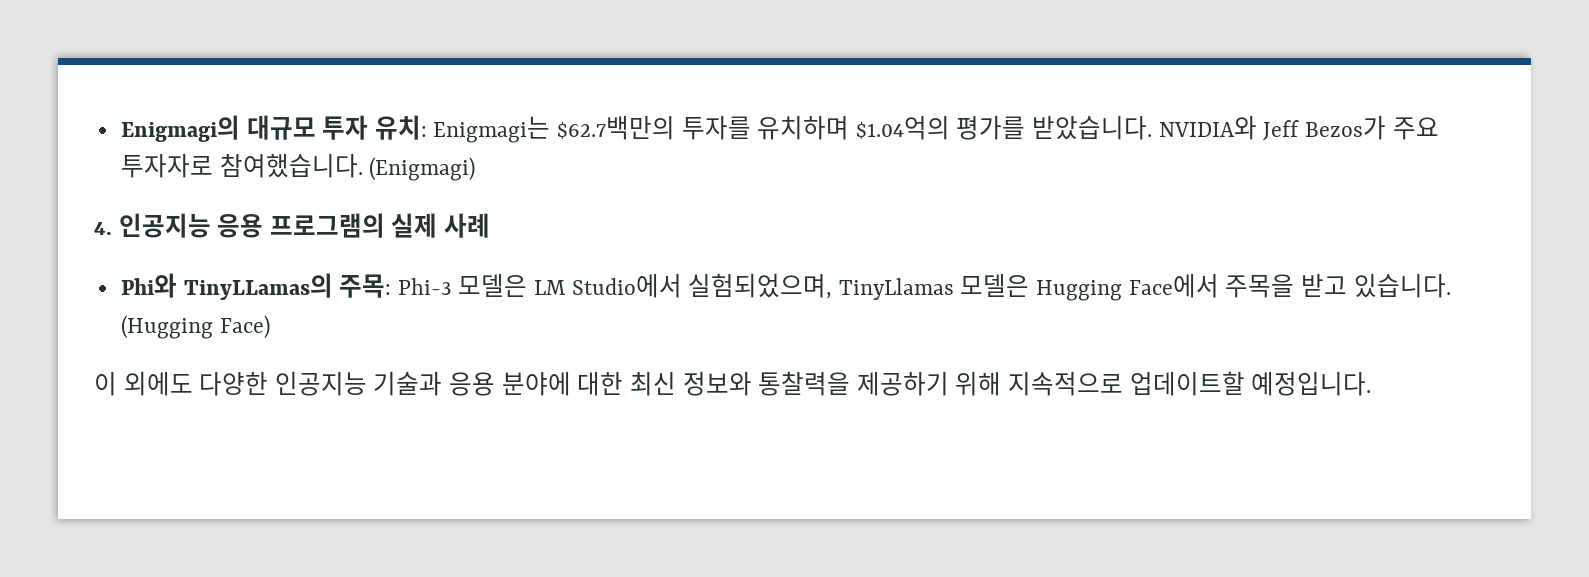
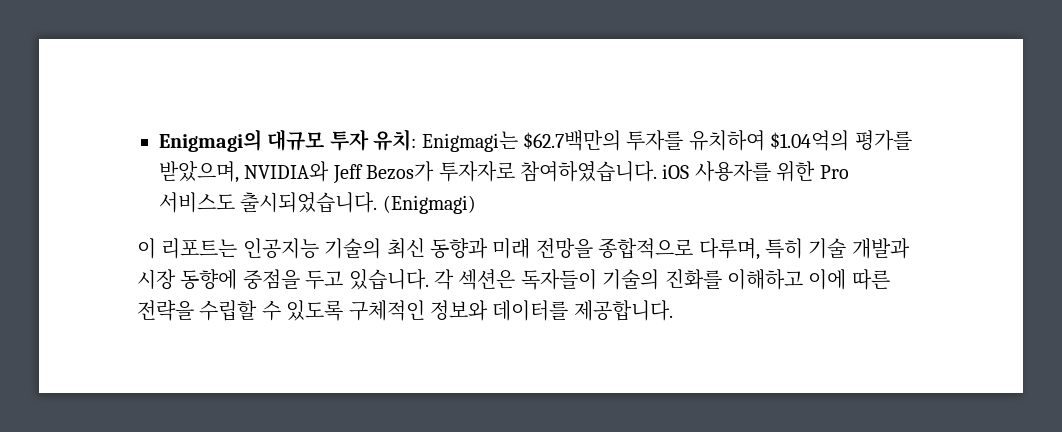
[757,115,850,140] 유치하며 -> [688,130,765,151] 유치하여
[1032,115,1153,140] 받았습니다. -> [159,161,239,183] 받았으며,
[1392,117,1439,140] [120,153,476,181] [94,213,491,238] [120,273,1451,301] [120,315,270,339] [94,371,1372,396] 주요 투자자로 참여했습니다. (Enigmagi) // 4. 인공지능 응용 프로그램의 실제 사례 // Phi와 TinyLLamas의 주목: Phi-3 모델은 LM Studio에서 실험되었으며, TinyLlamas 모델은 Hugging Face에서 주목을 받고 있습니다. (Hugging Face) // 이 외에도 다양한 인공지능 기술과 응용 분야에 대한 최신 정보와 통찰력을 제공하기 위해 지속적으로 업데이트할 예정입니다. -> [438,161,849,182] [159,192,476,214] [137,238,910,260] [137,269,890,290] [137,300,673,321] 투자자로 참여하였습니다. iOS 사용자를 위한 Pro 서비스도 출시되었습니다. (Enigmagi) // 이 리포트는 인공지능 기술의 최신 동향과 미래 전망을 종합적으로 다루며, 특히 기술 개발과 시장 동향에 중점을 두고 있습니다. 각 섹션은 독자들이 기술의 진화를 이해하고 이에 따른 전략을 수립할 수 있도록 구체적인 정보와 데이터를 제공합니다.

